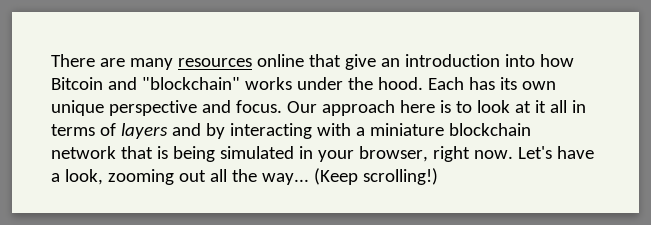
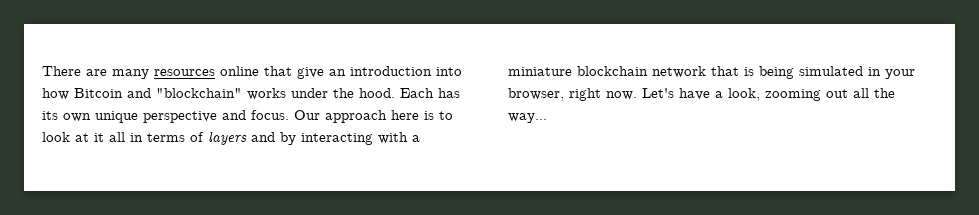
[313,168,438,185] (Keep scrolling!) -> (547, 118) none

